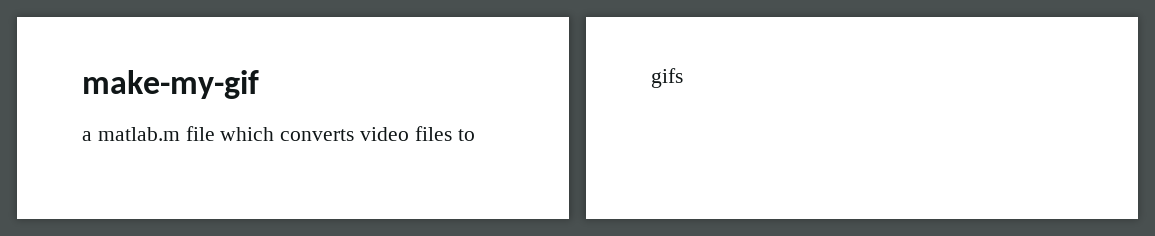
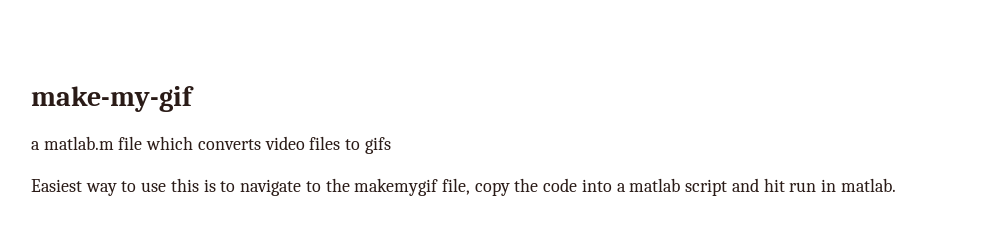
(683, 78) none -> [31,178,896,196] // Easiest way to use this is to navigate to the makemygif file, copy the code into a matlab script and hit run in matlab.

